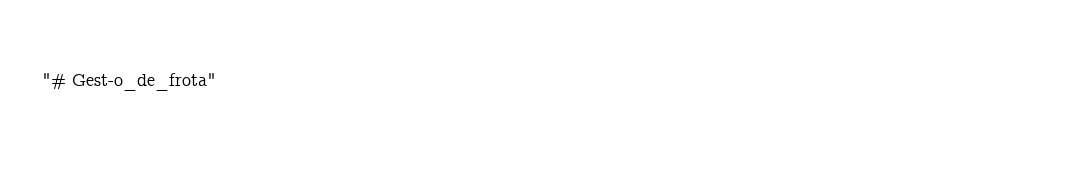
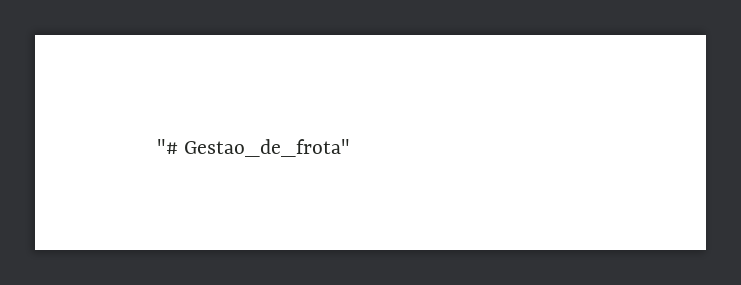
[72,73,216,91] Gest-o_de_frota" -> [184,139,351,157] Gestao_de_frota"

